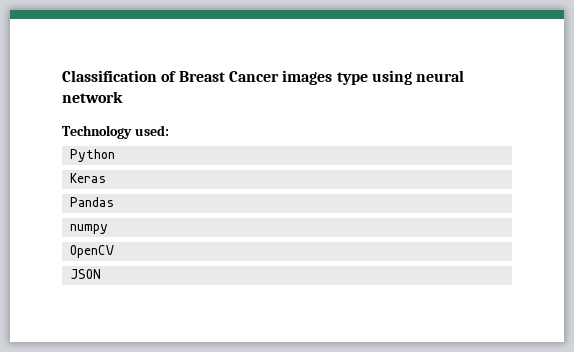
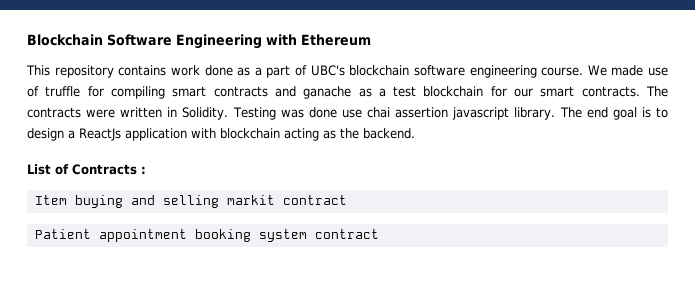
[62,70,465,85] [62,91,123,103] [62,125,169,139] [70,149,116,162] [70,173,107,183] [70,197,115,207] [70,224,109,234] [70,245,115,258] [70,269,102,279] Classification of Breast Cancer images type using neural network // Technology used: // Python // Keras // Pandas // numpy // OpenCV // JSON -> [27,34,371,49] [26,65,668,78] [27,86,668,99] [27,107,669,120] [27,128,415,141] [27,164,146,175] [34,195,347,208] [34,229,379,242] Blockchain Software Engineering with Ethereum // This repository contains work done as a part of UBC's blockchain software engineering course. We made use of truffle for compiling smart contracts and ganache as a test blockchain for our smart contracts. The contracts were written in Solidity. Testing was done use chai assertion javascript library. The end goal is to design a ReactJs application with blockchain acting as the backend. // List of Contracts : // Item buying and selling markit contract // Patient appointment booking system contract

